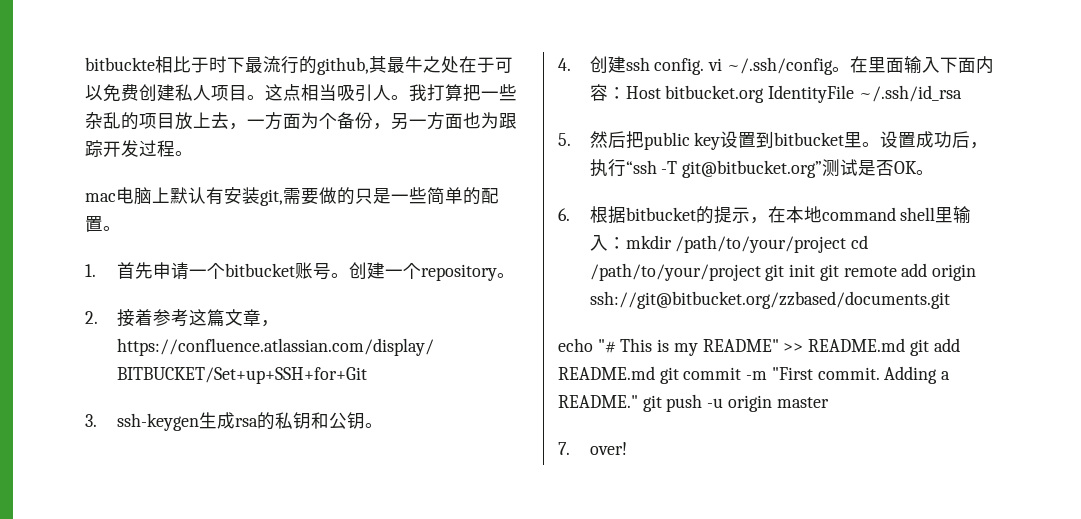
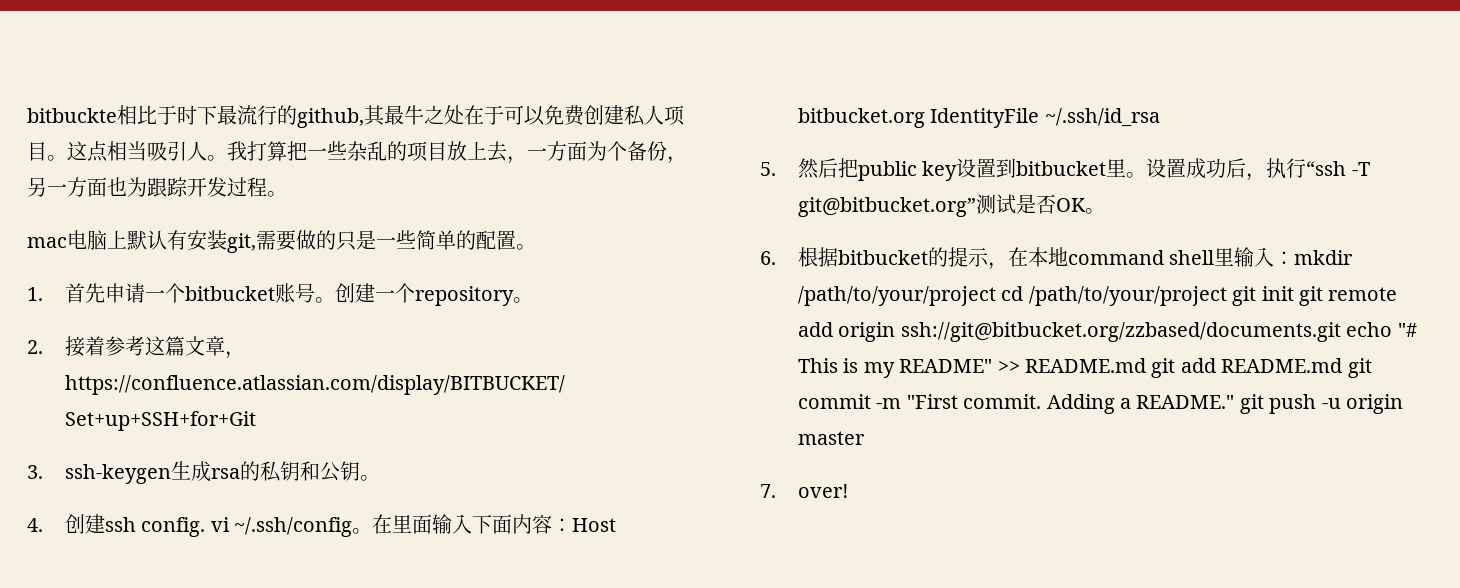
(950, 300) // -> (1341, 332) none

